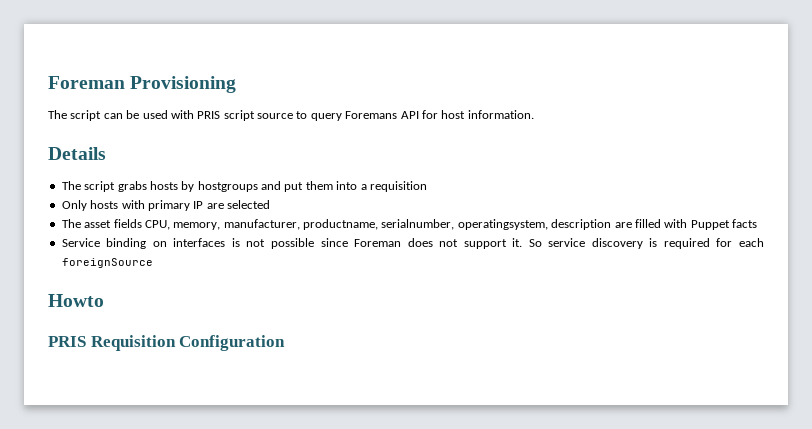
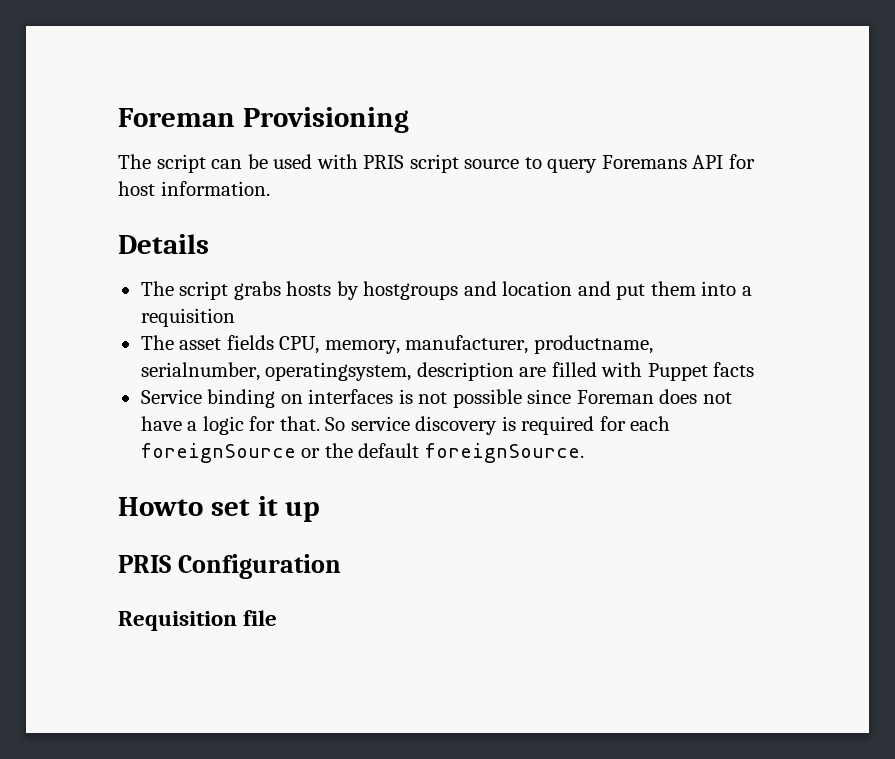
(281, 185) none -> [502,281,611,296] location and
[61,200,270,211] // Only hosts with primary IP are selected -> (235, 317) none
[463,238,523,249] support it. -> [140,416,320,435] have a logic for that.
[48,294,104,307] [48,335,286,351] // Howto // PRIS Requisition Configuration -> [301,443,584,463] [118,496,321,522] [118,554,341,579] [118,610,278,631] or the default foreignSource. // Howto set it up // PRIS Configuration // Requisition file

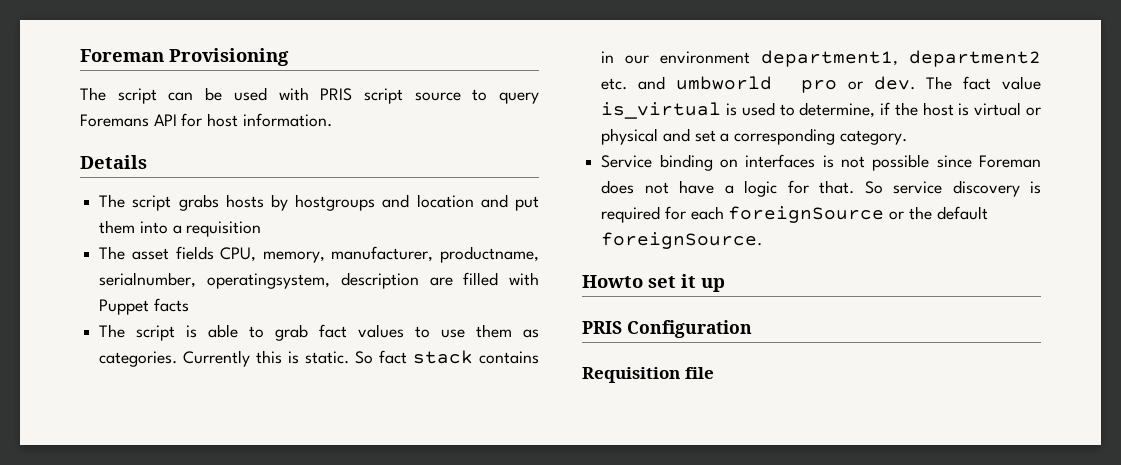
(755, 369) none -> [99,324,539,341] [99,350,539,367] [601,50,1041,67] [601,76,1041,93] [601,102,1041,119] [601,128,907,145] // The script is able to grab fact values to use them as categories. Currently this is static. So fact stack contains in our environment department1, department2 etc. and umbworld pro or dev. The fact value is_virtual is used to determine, if the host is virtual or physical and set a corresponding category.

